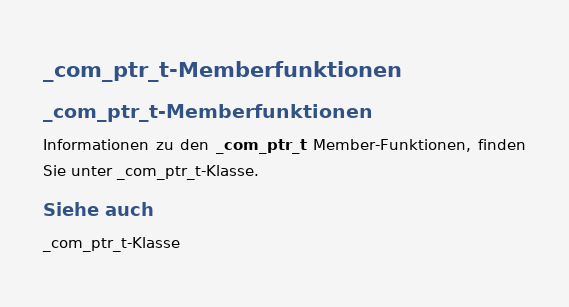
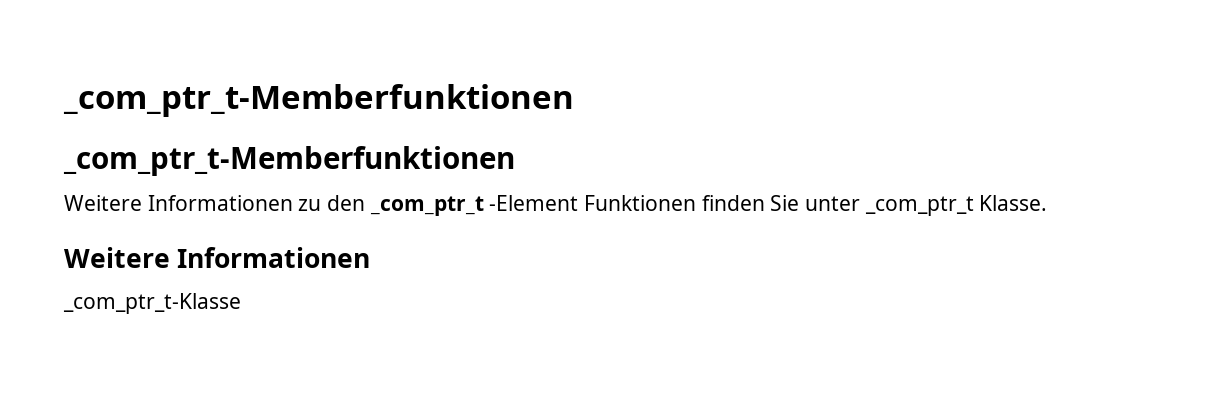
(373, 113) none -> [64,195,142,211] Weitere
[313,139,472,152] Member-Funktionen, -> [489,195,697,211] -Element Funktionen
[116,165,259,180] [43,202,154,216] _com_ptr_t-Klasse. // Siehe auch -> [864,195,1048,216] [64,247,371,268] _com_ptr_t Klasse. // Weitere Informationen

